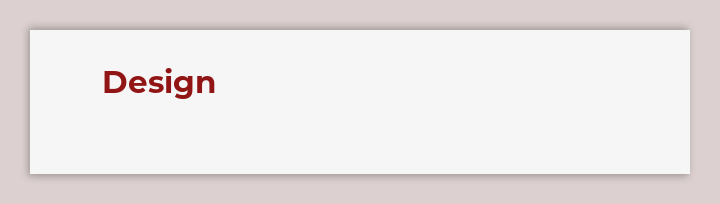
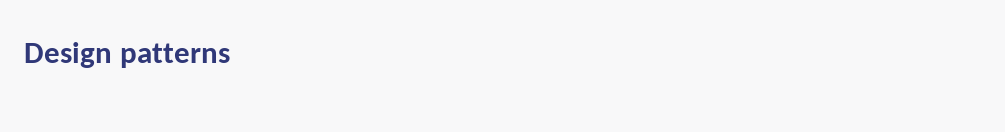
(216, 83) none -> [120,43,231,68] patterns

